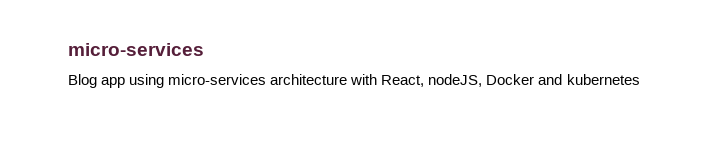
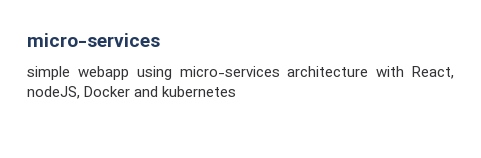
[68,74,126,88] Blog app -> [27,66,129,80] simple webapp

